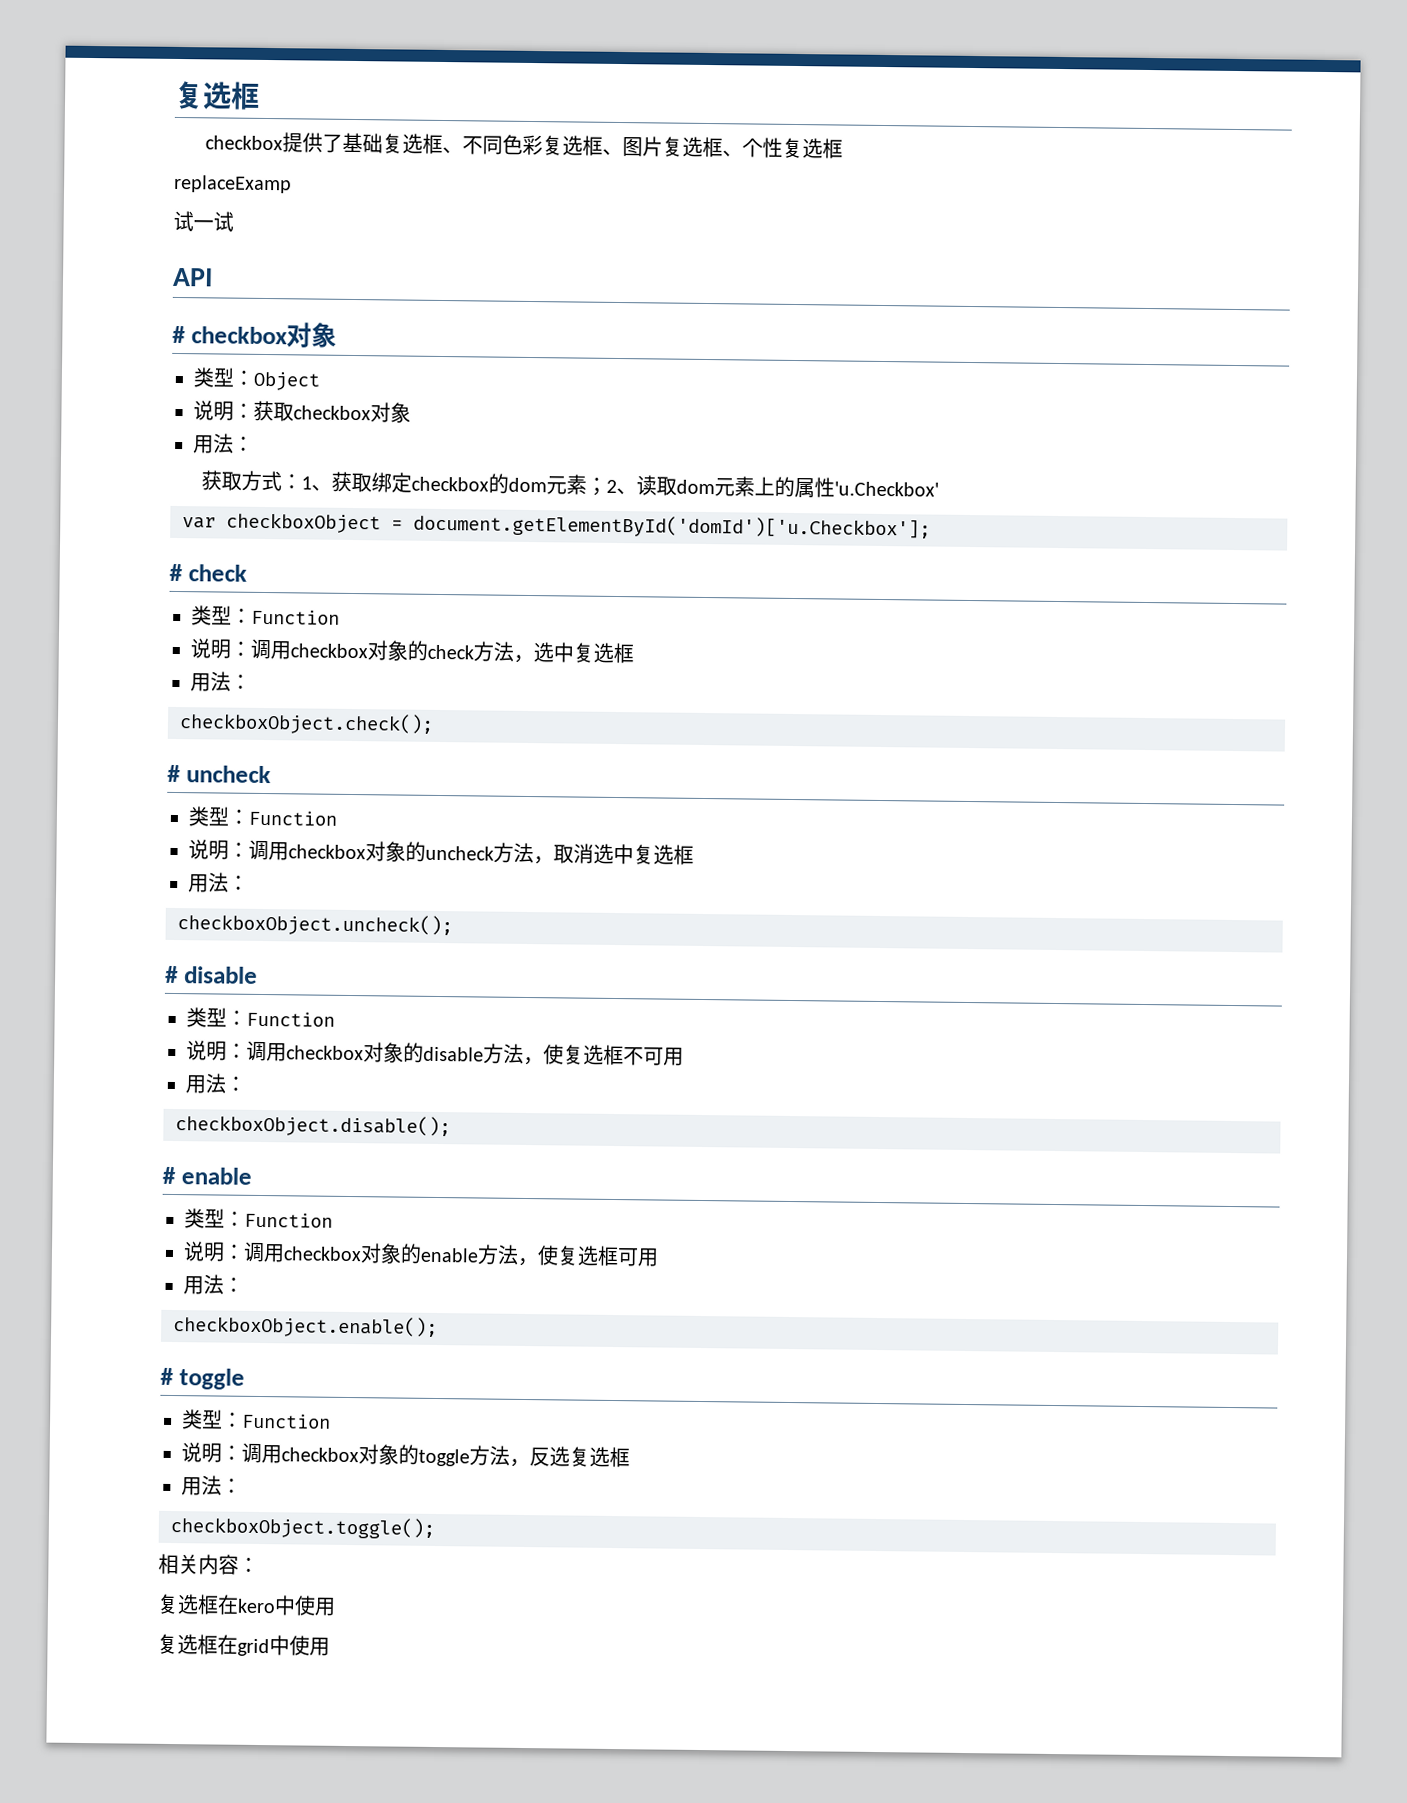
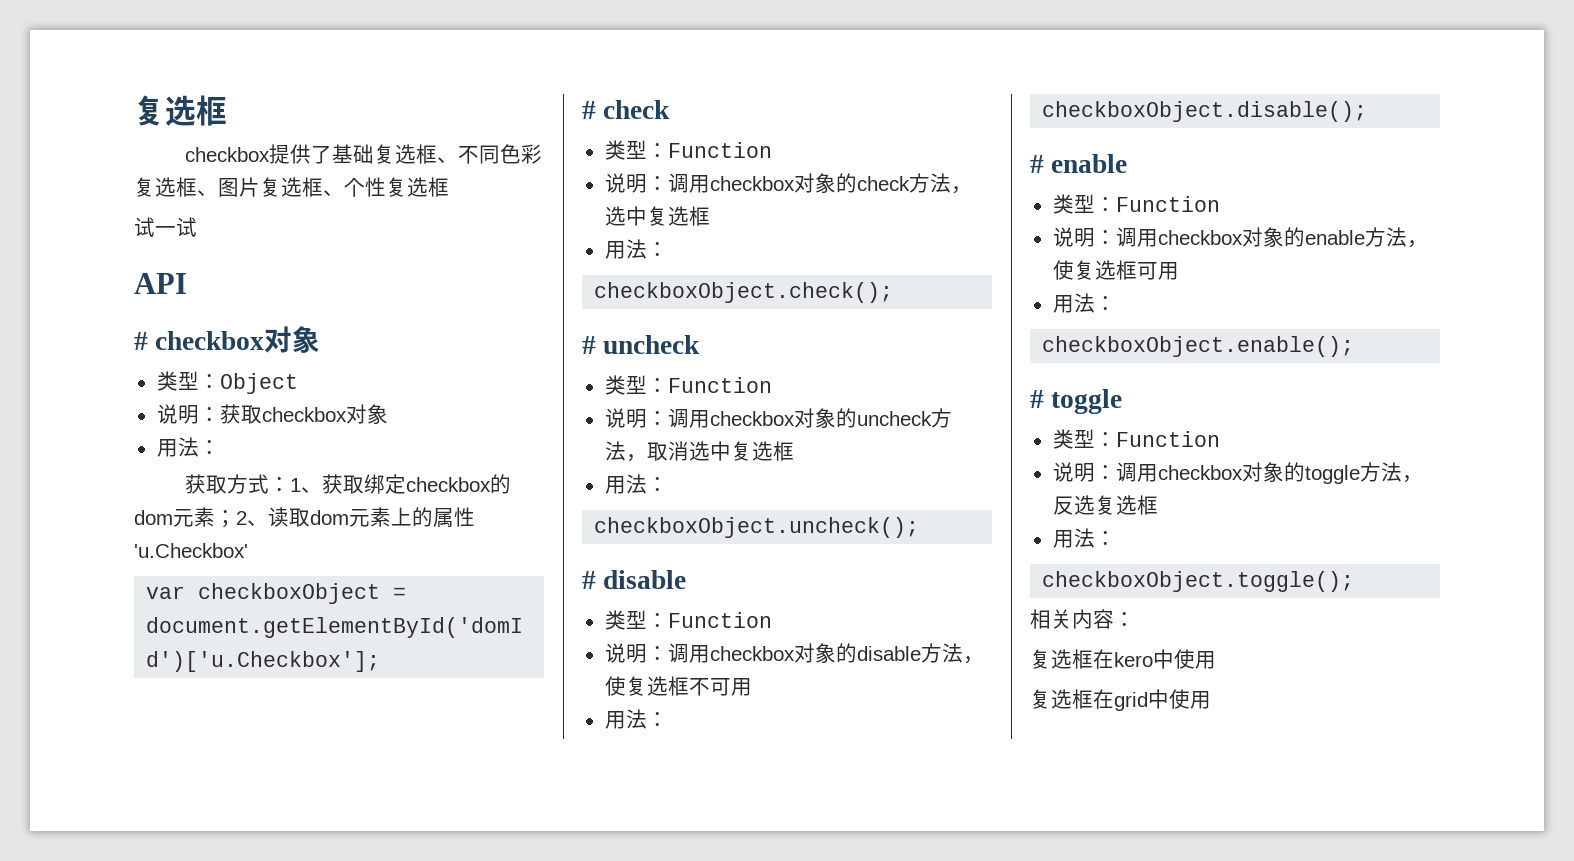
[174,174,292,194] // replaceExamp -> (449, 187) none

